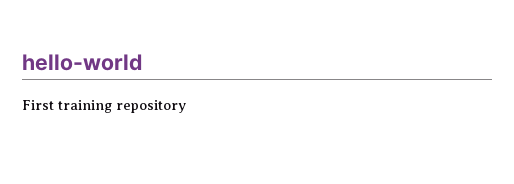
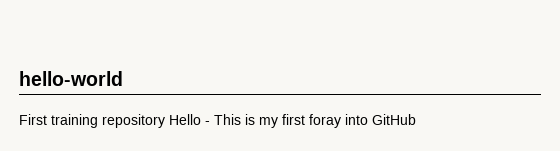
(186, 106) none -> [169,114,416,128] Hello - This is my first foray into GitHub

